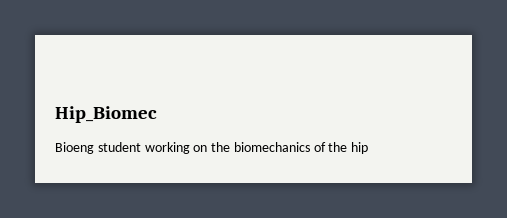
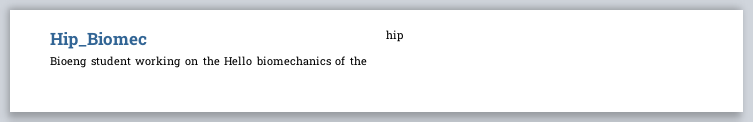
(231, 147) none -> [224,56,253,66] Hello

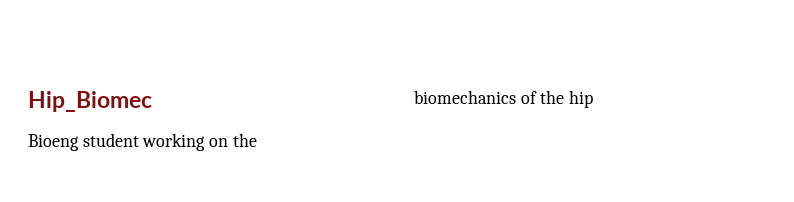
[224,56,253,66] Hello -> (257, 140) none

